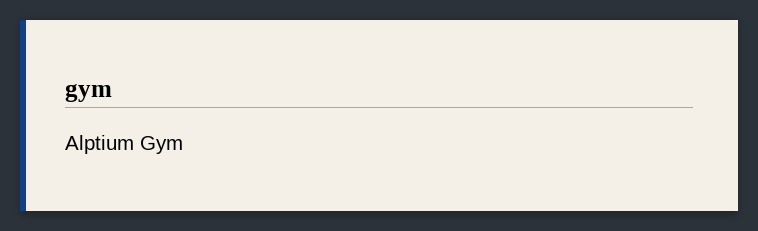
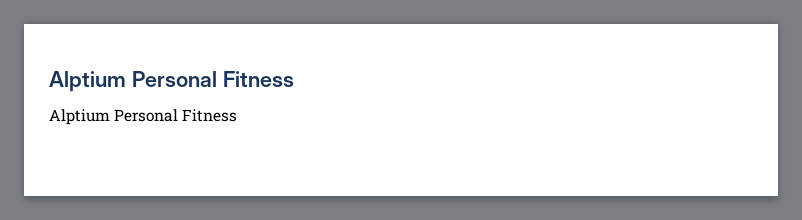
[65,83,112,102] [65,135,183,154] gym // Alptium Gym -> [49,71,294,92] [49,109,238,125] Alptium Personal Fitness // Alptium Personal Fitness

